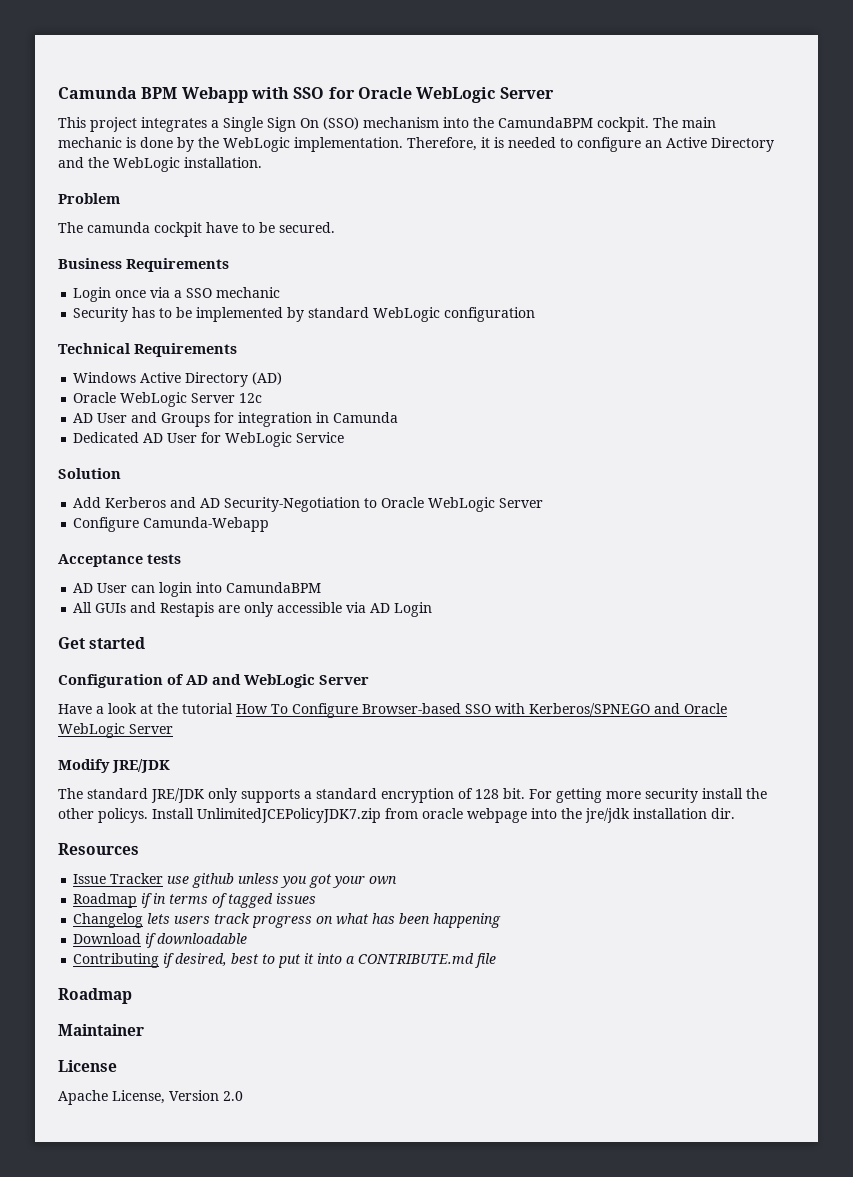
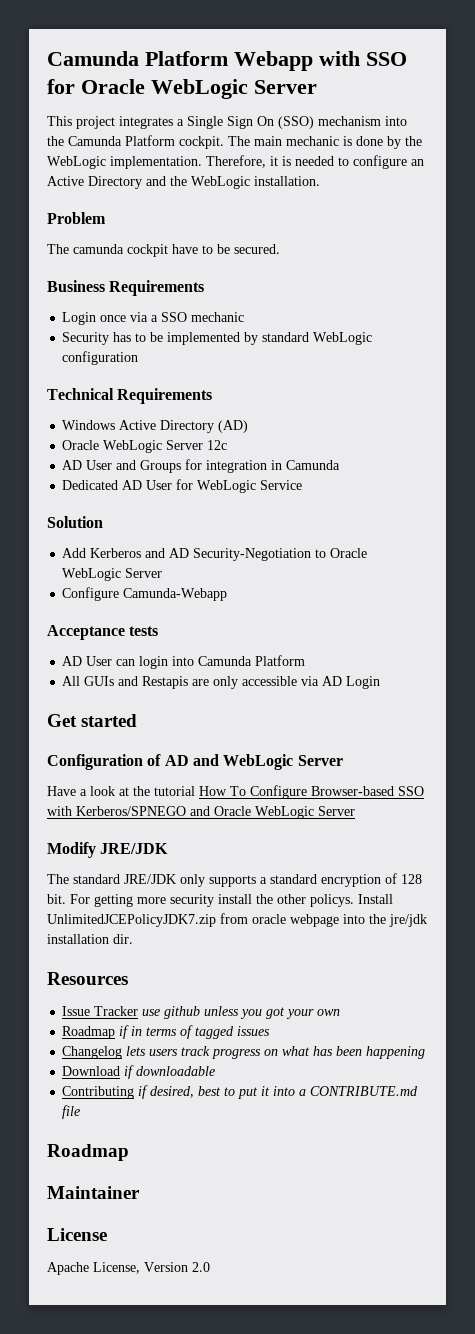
[58,87,178,99] Camunda BPM -> [47,51,228,66] Camunda Platform
[498,117,593,128] CamundaBPM -> [68,135,175,146] Camunda Platform
[226,582,322,593] CamundaBPM -> [198,655,306,666] Camunda Platform

